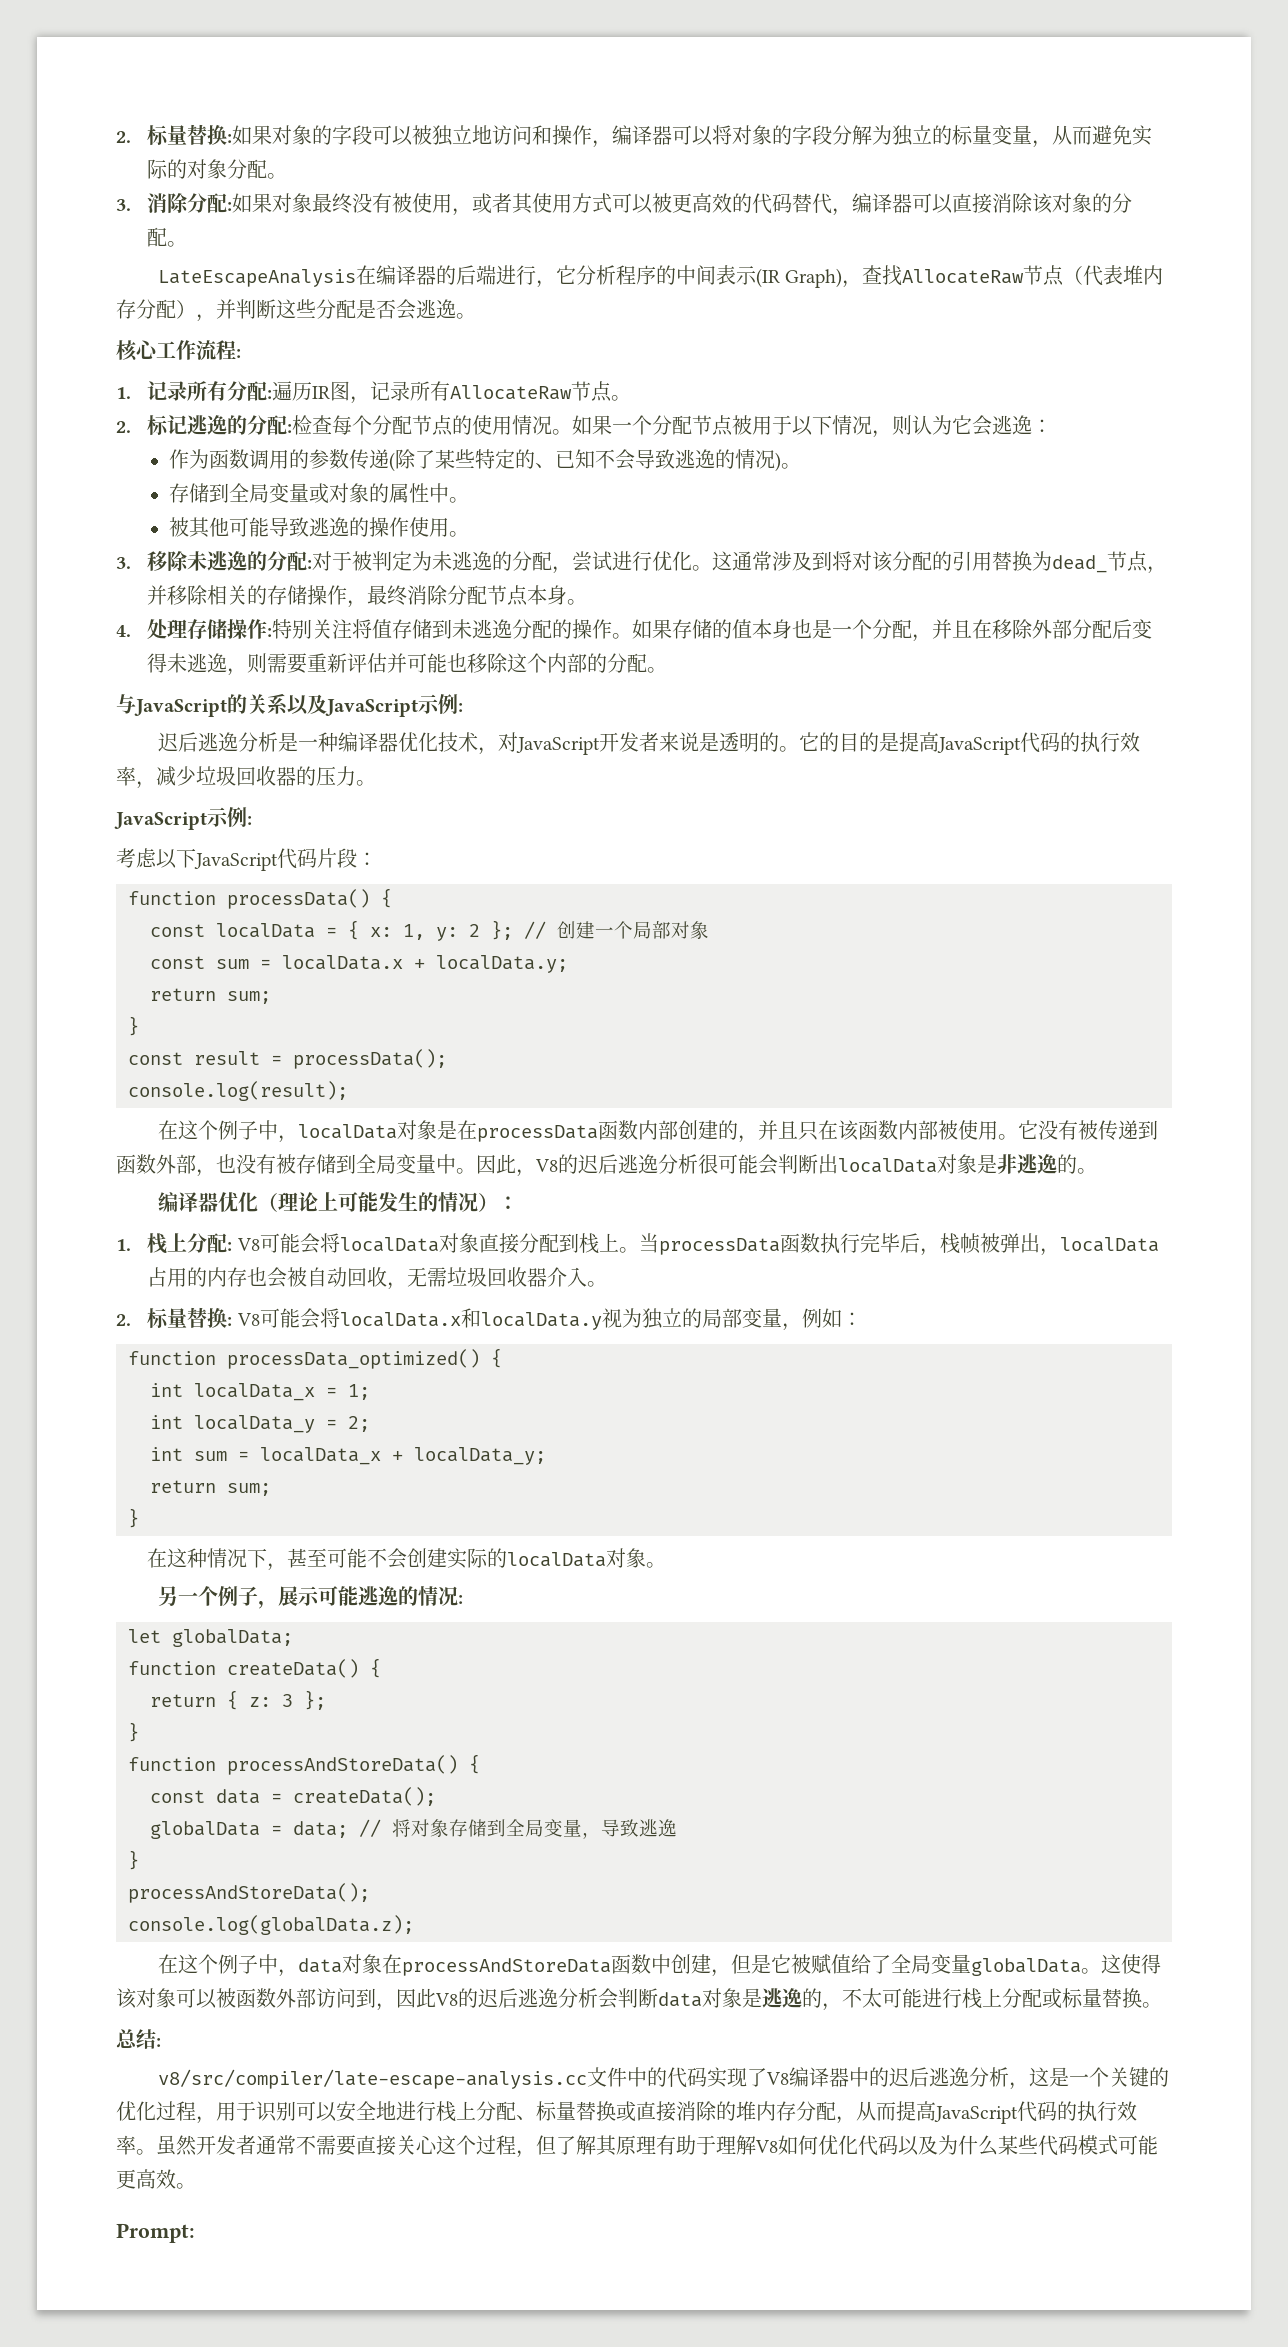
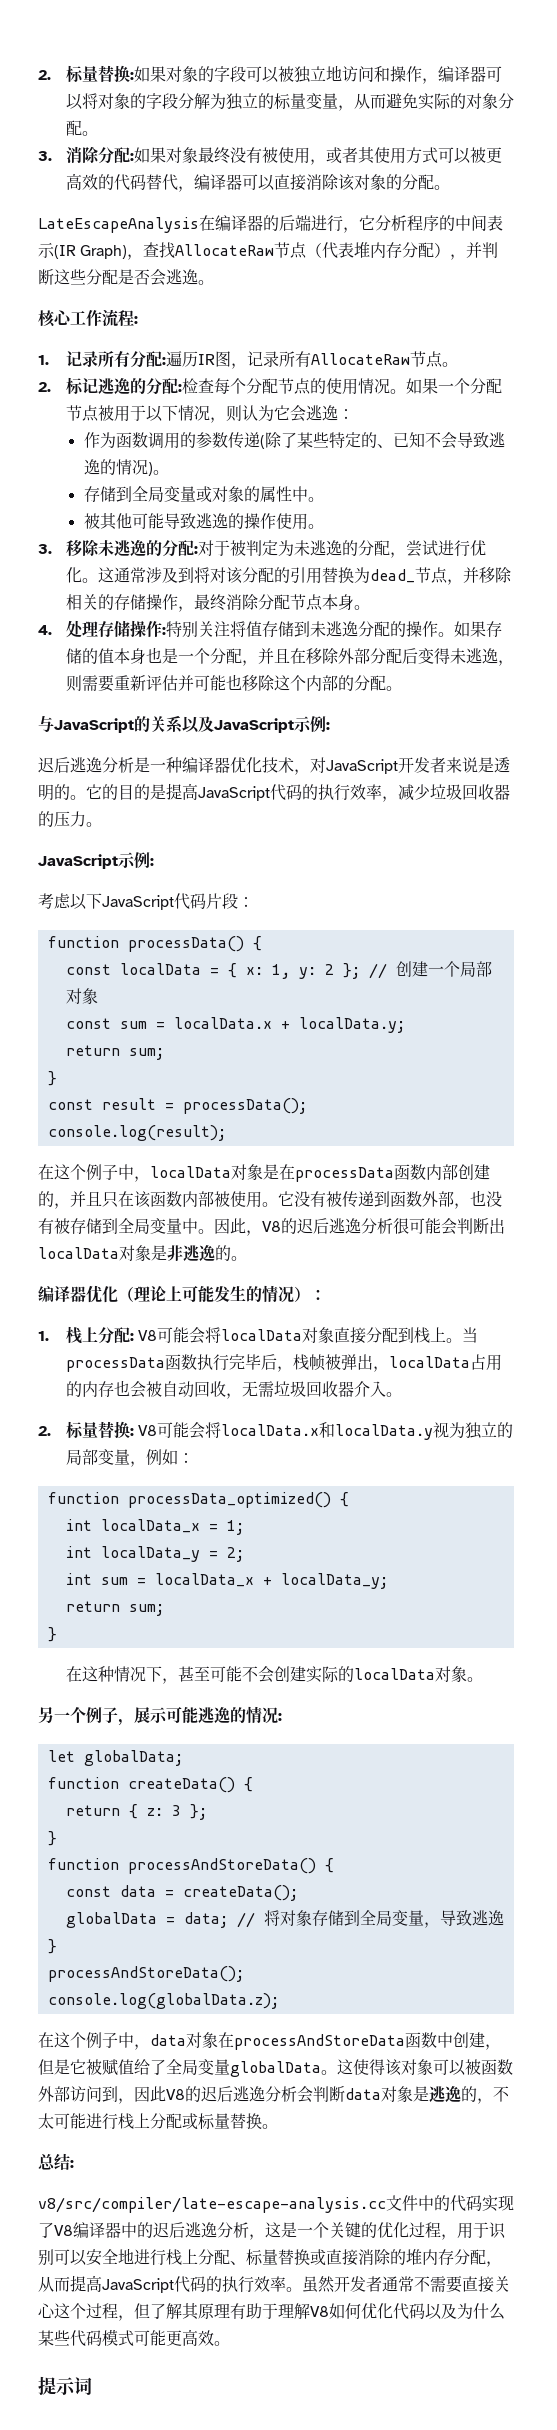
[116,2223,195,2243] Prompt: -> [38,2376,92,2395] 提示词

